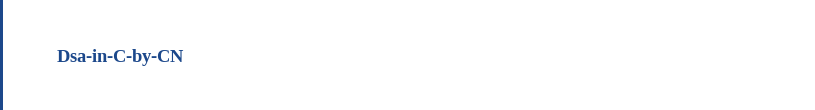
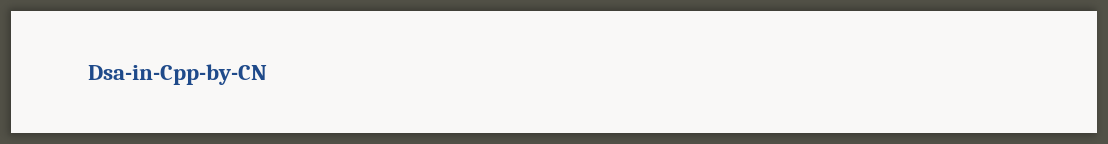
[57,49,184,66] Dsa-in-C-by-CN -> [88,64,267,85] Dsa-in-Cpp-by-CN

